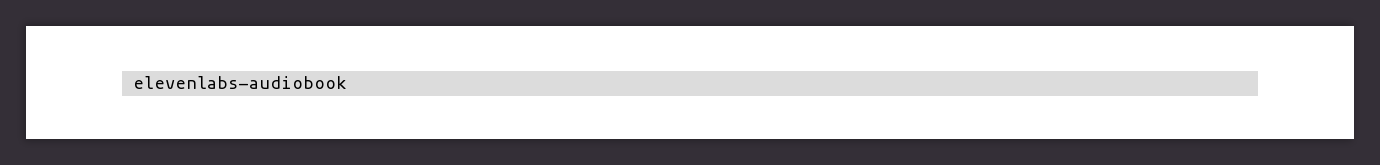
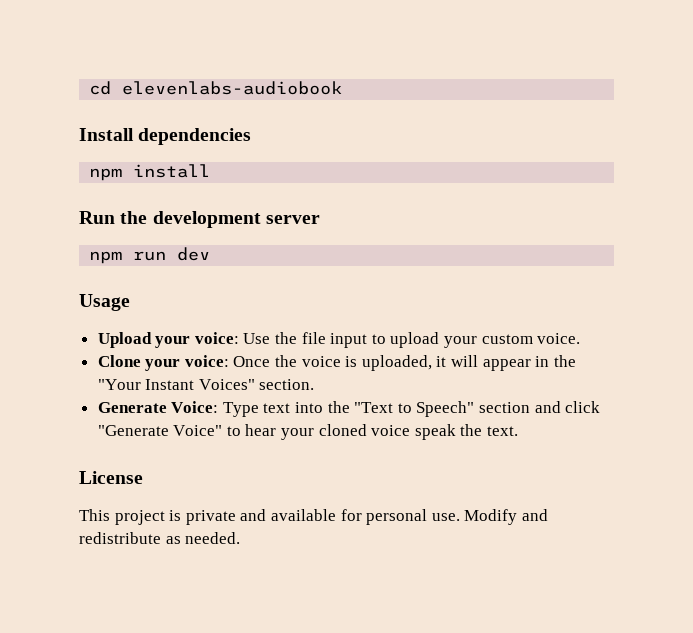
(133, 82) none -> [89,81,112,95] cd
(348, 82) none -> [79,128,252,145] [89,164,211,181] [79,211,320,228] [89,247,211,264] [79,294,130,311] [97,332,581,348] [97,355,576,371] [97,379,315,390] [97,401,601,417] [97,424,519,440] [79,471,143,484] [79,509,548,525] [79,532,241,544] // Install dependencies // npm install // Run the development server // npm run dev // Usage // Upload your voice: Use the file input to upload your custom voice. // Clone your voice: Once the voice is uploaded, it will appear in the "Your Instant Voices" section. // Generate Voice: Type text into the "Text to Speech" section and click "Generate Voice" to hear your cloned voice speak the text. // License // This project is private and available for personal use. Modify and redistribute as needed.

